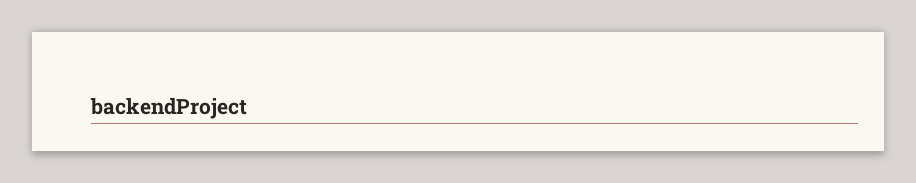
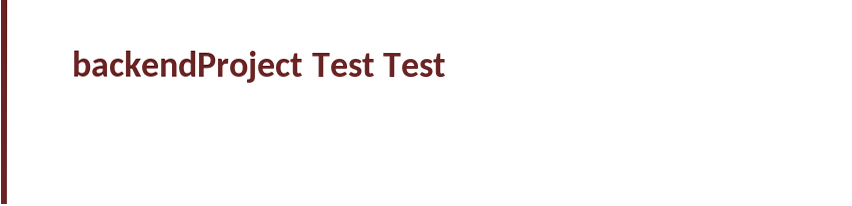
(247, 108) none -> [311,52,447,78] Test Test

